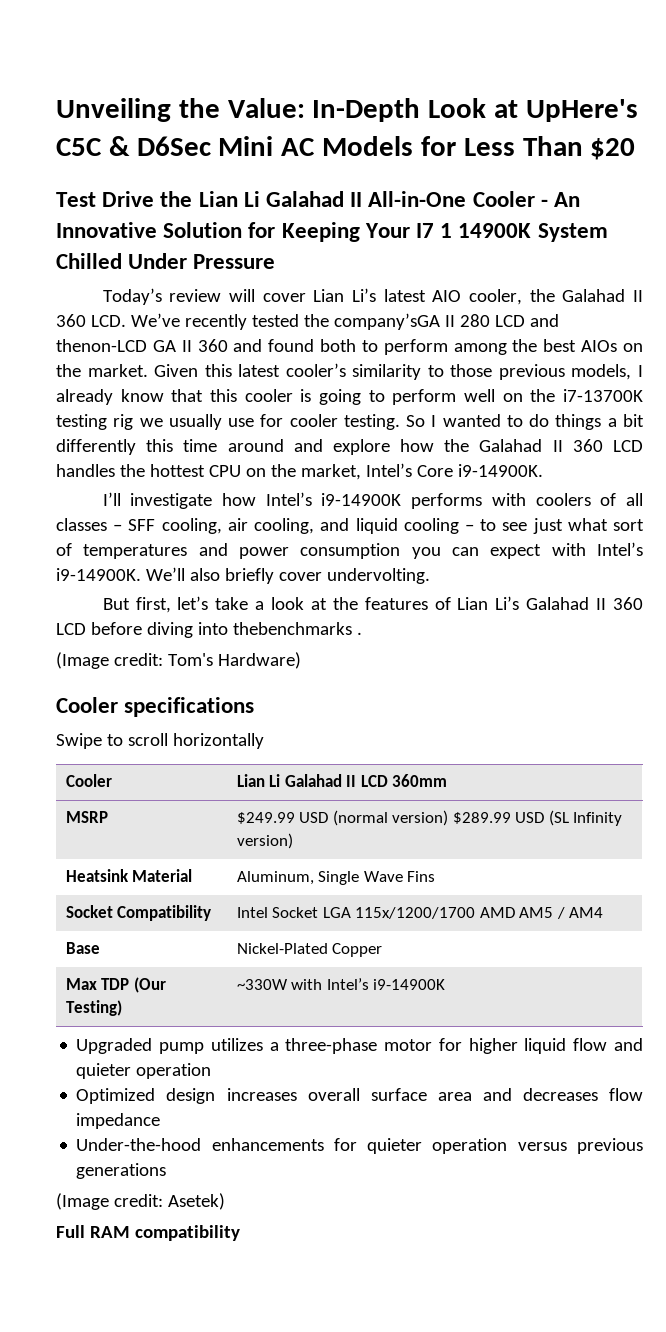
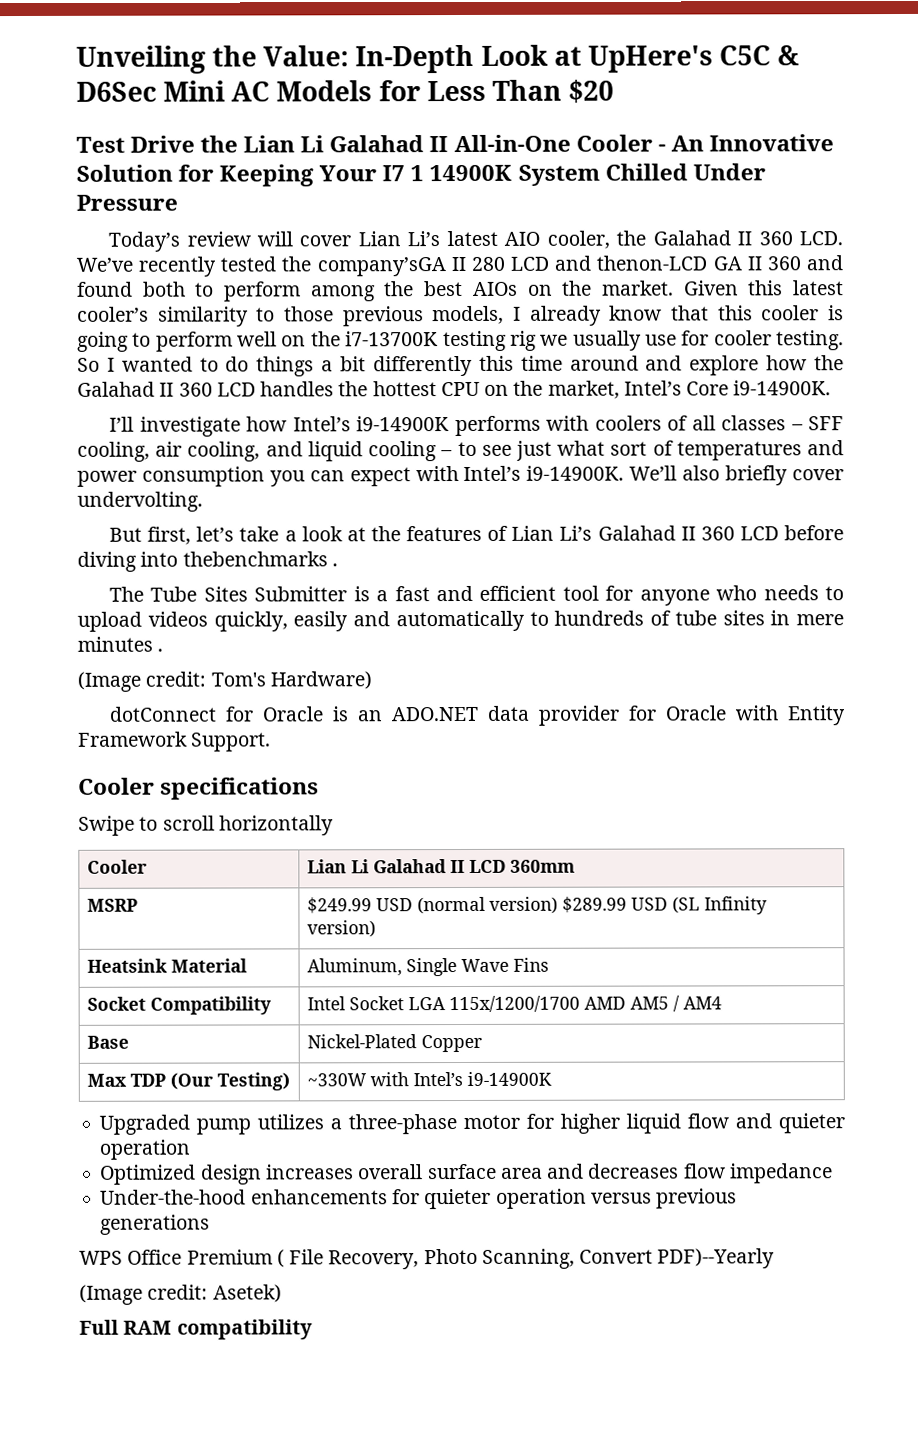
[56,652,301,669] (Image credit: Tom's Hardware) -> [109,585,844,606] [77,610,844,632] [77,636,164,652] [77,671,372,692] [109,705,846,726] [78,731,272,752] The Tube Sites Submitter is a fast and efficient tool for anyone who needs to upload videos quickly, easily and automatically to hundreds of tube sites in mere minutes . // (Image credit: Tom's Hardware) // dotConnect for Oracle is an ADO.NET data provider for Oracle with Entity Framework Support.
(167, 1171) none -> [79,1248,776,1270] // WPS Office Premium ( File Recovery, Photo Scanning, Convert PDF)--Yearly

